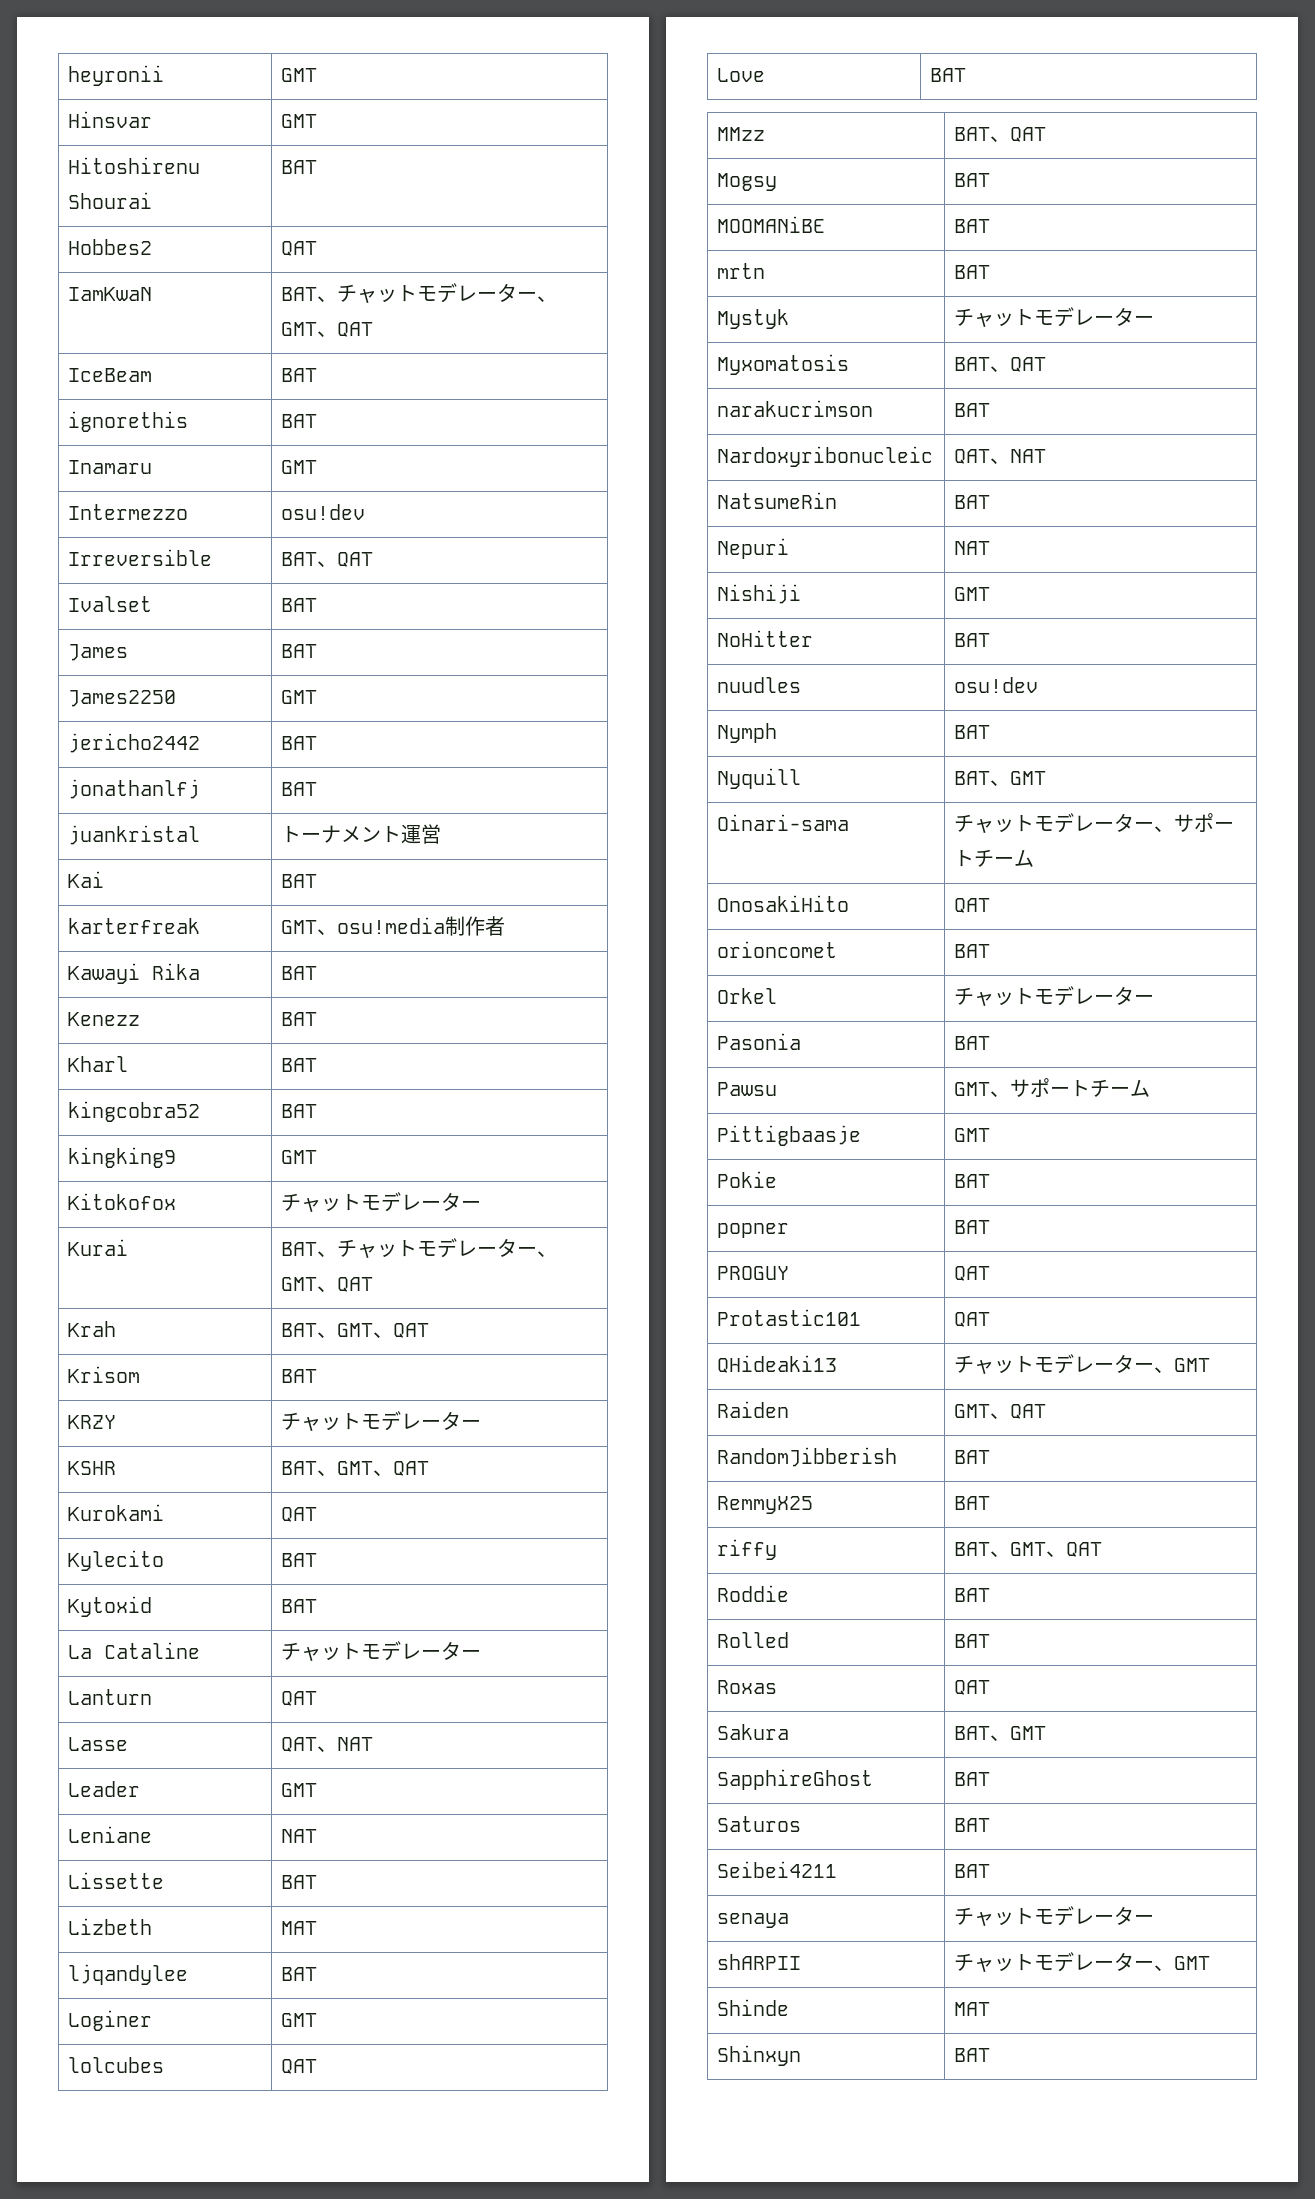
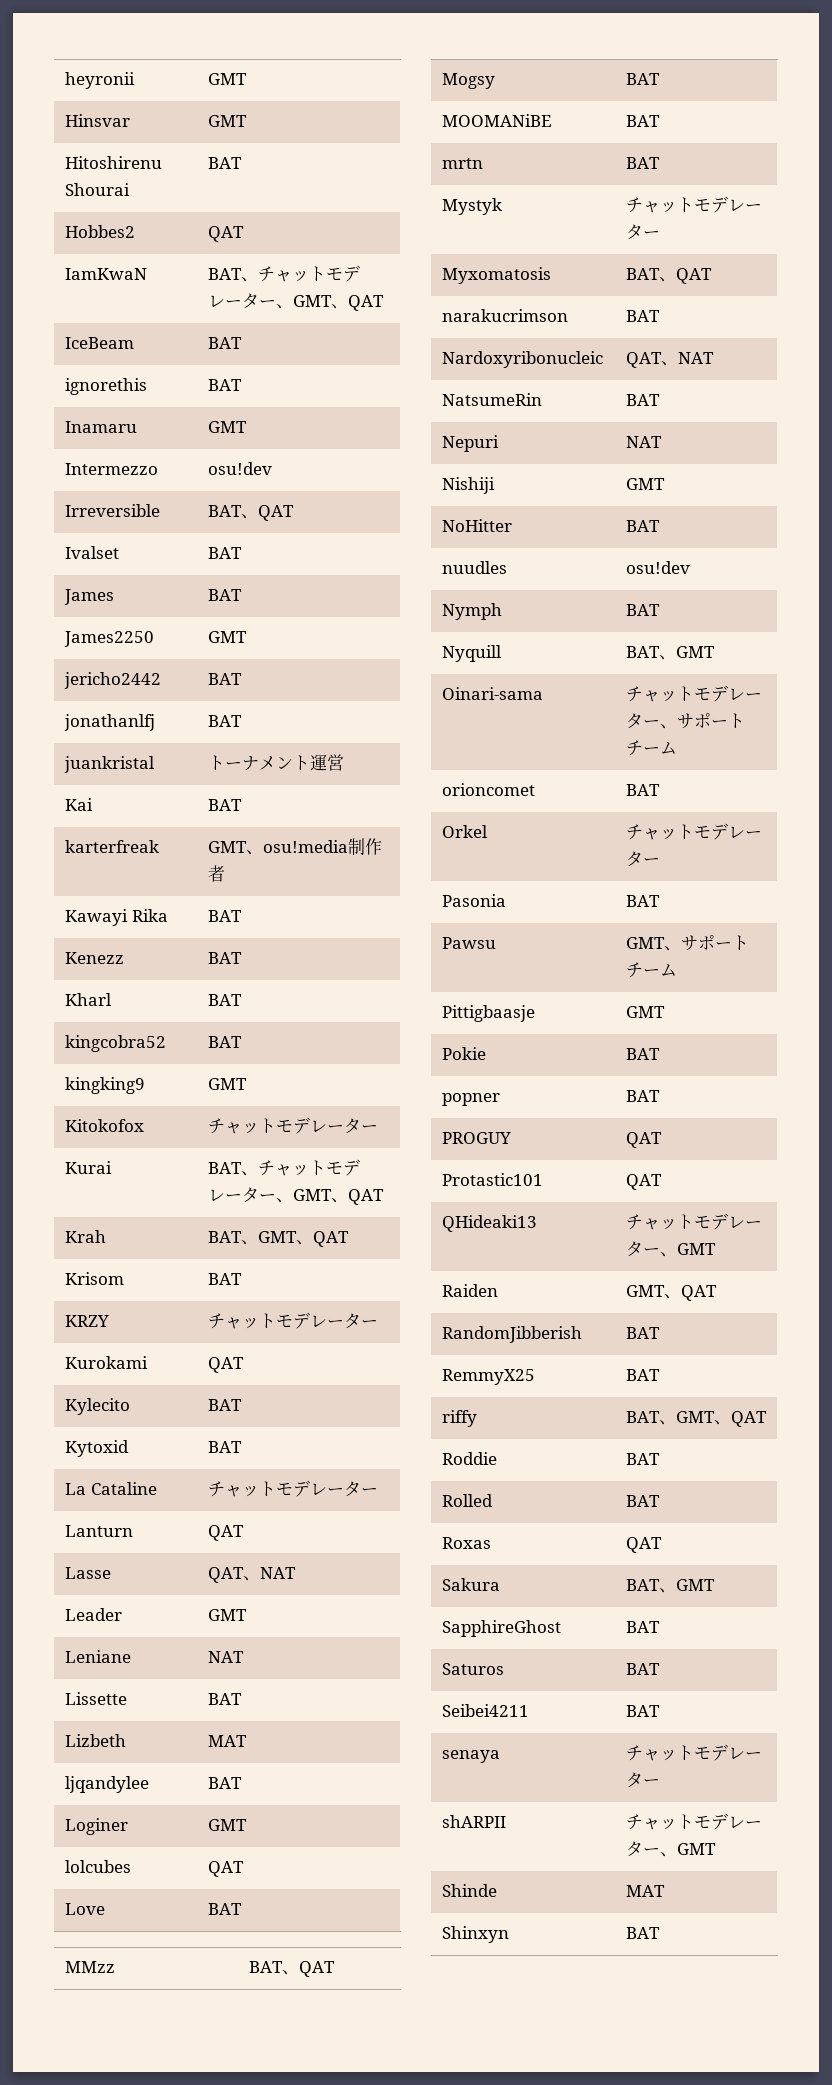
[68,1461,117,1475] [281,1461,430,1476] // KSHR | BAT、GMT、QAT -> (379, 1323) none
[717,895,850,912] [954,898,991,913] // OnosakiHito | QAT -> (678, 748) none

